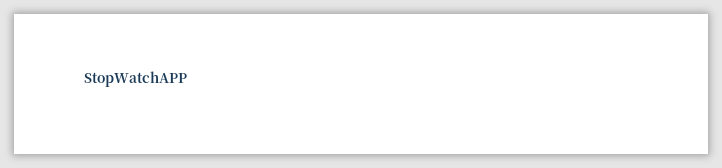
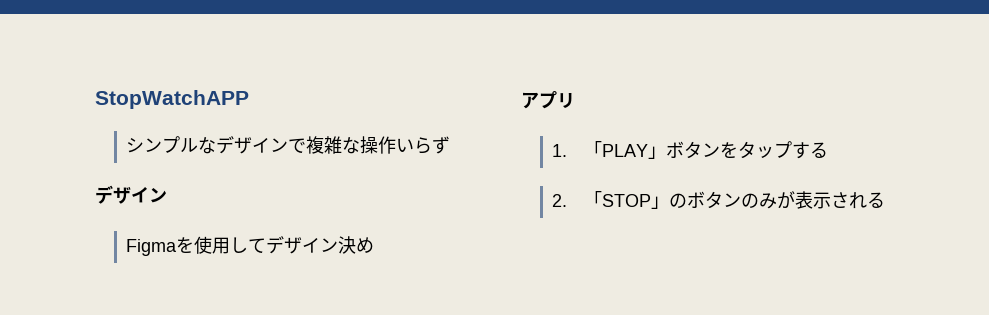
(187, 79) none -> [126,136,451,154] [95,185,167,204] [126,236,375,256] [521,91,575,109] [552,141,828,159] [552,191,885,209] // シンプルなデザインで複雑な操作いらず // デザイン // Figmaを使用してデザイン決め // アプリ // 1.「PLAY」ボタンをタップする // 2.「STOP」のボタンのみが表示される

